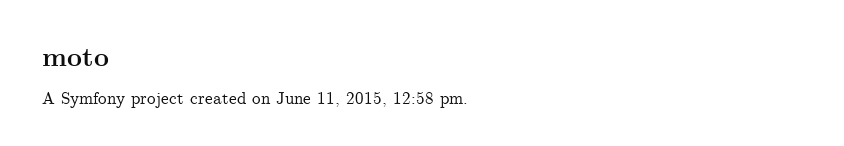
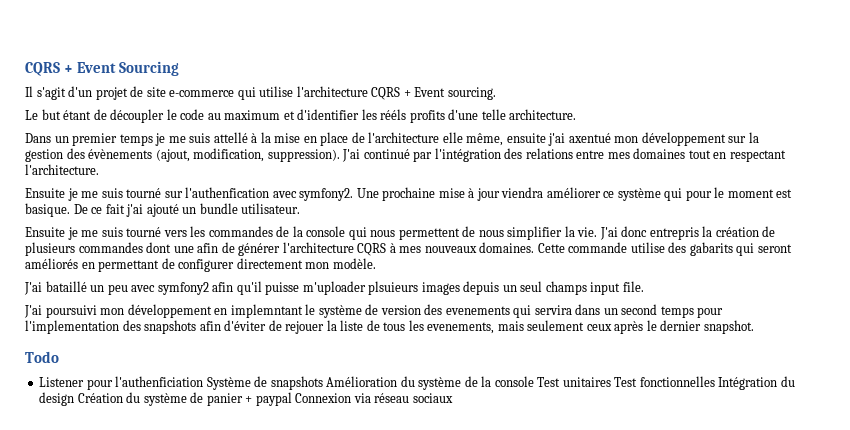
[42,49,109,66] [42,91,468,108] moto // A Symfony project created on June 11, 2015, 12:58 pm. -> [25,61,180,76] [25,86,496,100] [25,109,577,123] [25,132,759,146] [25,148,786,162] [25,164,99,175] [25,187,793,201] [25,203,301,217] [25,226,776,240] [25,242,792,256] [25,258,376,272] [24,281,644,295] [24,304,724,318] [25,320,754,334] [25,351,59,363] [39,376,795,390] [39,392,453,406] CQRS + Event Sourcing // Il s'agit d'un projet de site e-commerce qui utilise l'architecture CQRS + Event sourcing. // Le but étant de découpler le code au maximum et d'identifier les rééls profits d'une telle architecture. // Dans un premier temps je me suis attellé à la mise en place de l'architecture elle même, ensuite j'ai axentué mon développement sur la gestion des évènements (ajout, modification, suppression). J'ai continué par l'intégration des relations entre mes domaines tout en respectant l'architecture. // Ensuite je me suis tourné sur l'authenfication avec symfony2. Une prochaine mise à jour viendra améliorer ce système qui pour le moment est basique. De ce fait j'ai ajouté un bundle utilisateur. // Ensuite je me suis tourné vers les commandes de la console qui nous permettent de nous simplifier la vie. J'ai donc entrepris la création de plusieurs commandes dont une afin de générer l'architecture CQRS à mes nouveaux domaines. Cette commande utilise des gabarits qui seront améliorés en permettant de configurer directement mon modèle. // J'ai bataillé un peu avec symfony2 afin qu'il puisse m'uploader plsuieurs images depuis un seul champs input file. // J'ai poursuivi mon développement en implemntant le système de version des evenements qui servira dans un second temps pour l'implementation des snapshots afin d'éviter de rejouer la liste de tous les evenements, mais seulement ceux après le dernier snapshot. // Todo // Listener pour l'authenficiation Système de snapshots Amélioration du système de la console Test unitaires Test fonctionnelles Intégration du design Création du système de panier + paypal Connexion via réseau sociaux

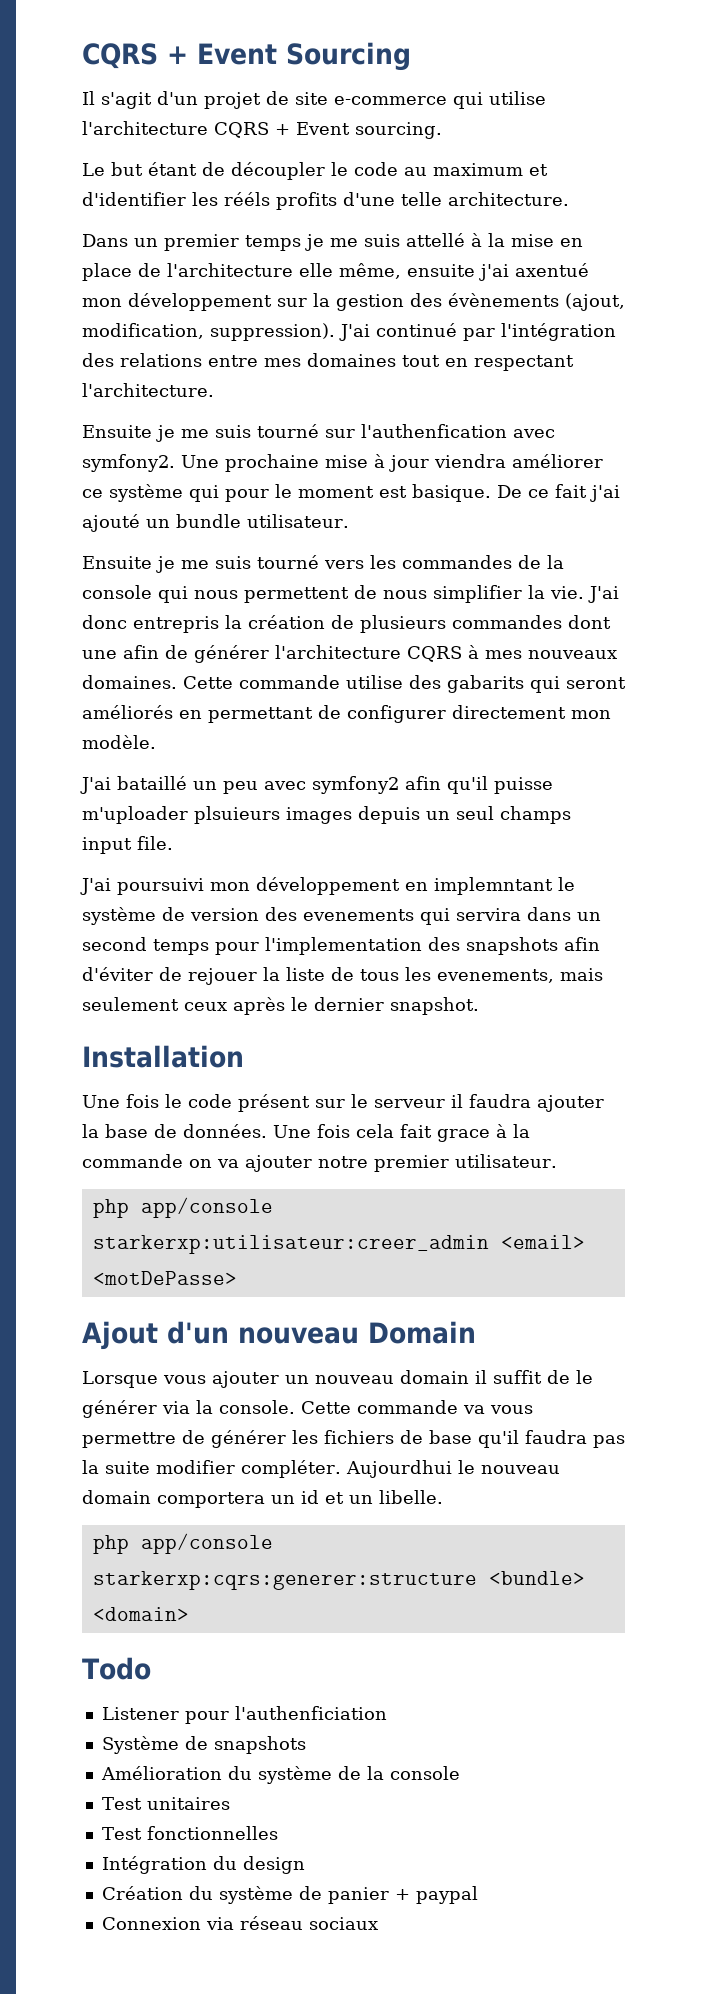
(754, 327) none -> [82,1045,244,1068] [82,1094,604,1112] [82,1124,530,1142] [82,1154,557,1172] [92,1197,273,1218] [92,1235,585,1254] [92,1271,237,1285] [82,1321,476,1350] [82,1370,593,1388] [82,1400,533,1418] [82,1430,625,1448] [82,1460,560,1478] [82,1490,443,1508] [92,1533,273,1554] [92,1571,585,1590] [92,1607,189,1621] // Installation // Une fois le code présent sur le serveur il faudra ajouter la base de données. Une fois cela fait grace à la commande on va ajouter notre premier utilisateur. // php app/console starkerxp:utilisateur:creer_admin <email> <motDePasse> // Ajout d'un nouveau Domain // Lorsque vous ajouter un nouveau domain il suffit de le générer via la console. Cette commande va vous permettre de générer les fichiers de base qu'il faudra pas la suite modifier compléter. Aujourdhui le nouveau domain comportera un id et un libelle. // php app/console starkerxp:cqrs:generer:structure <bundle> <domain>
(204, 381) none -> (387, 1713) //
(323, 383) none -> (306, 1745) //
(534, 381) none -> (460, 1773) //
(611, 382) none -> (230, 1803) //
(715, 381) none -> (278, 1833) //
(75, 399) none -> (305, 1865) //
(292, 399) none -> (478, 1895) //

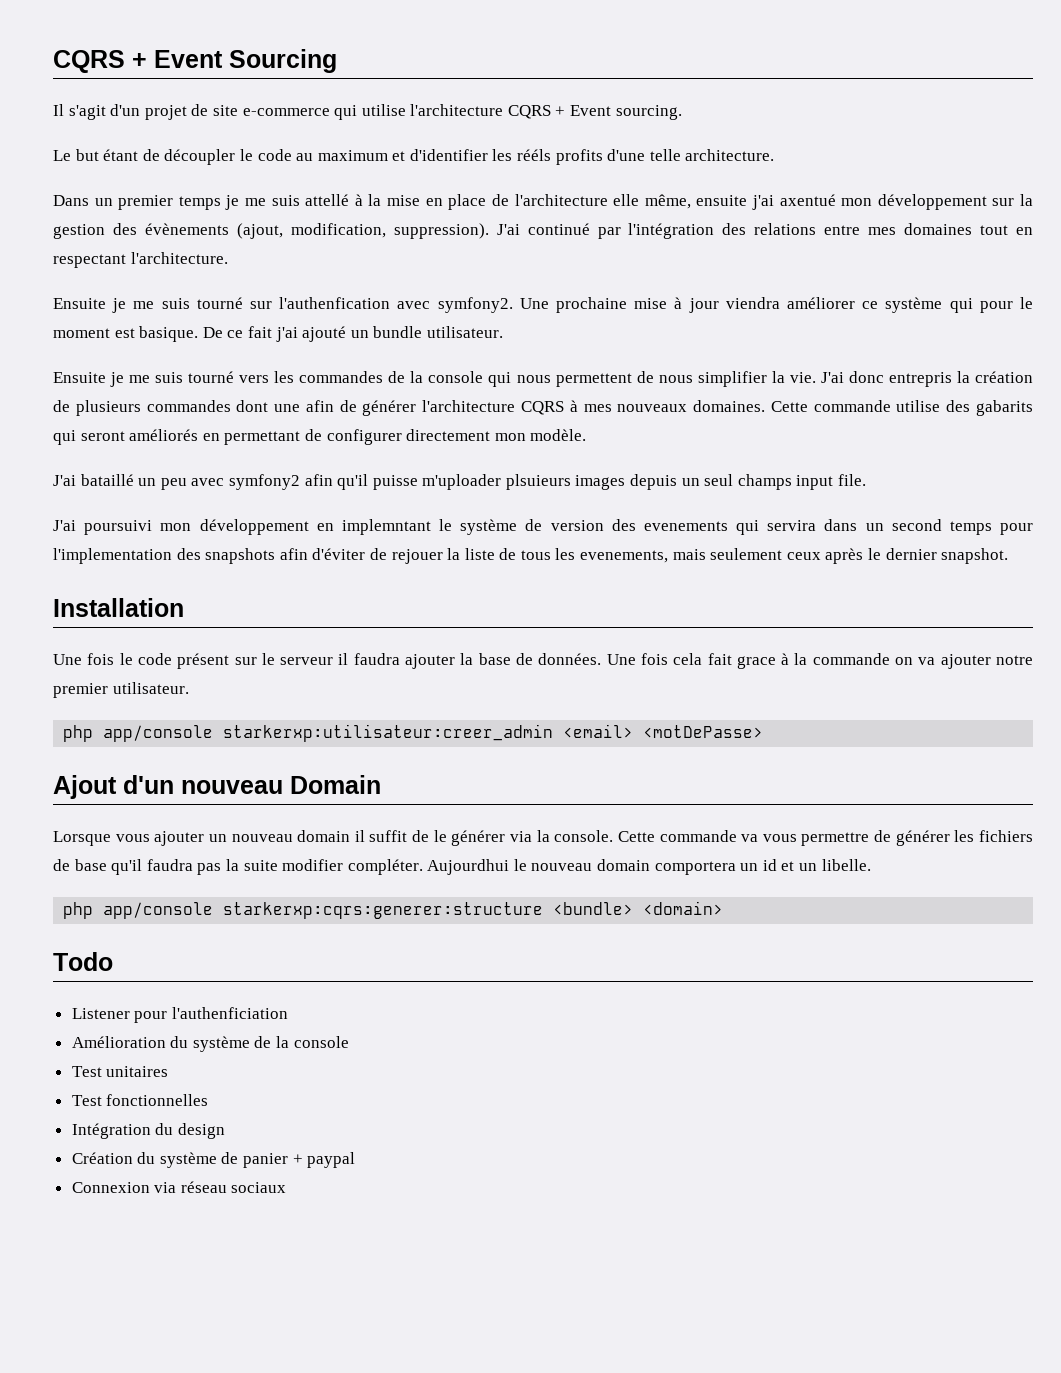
[101,1736,306,1754] // Système de snapshots -> (288, 1013) none

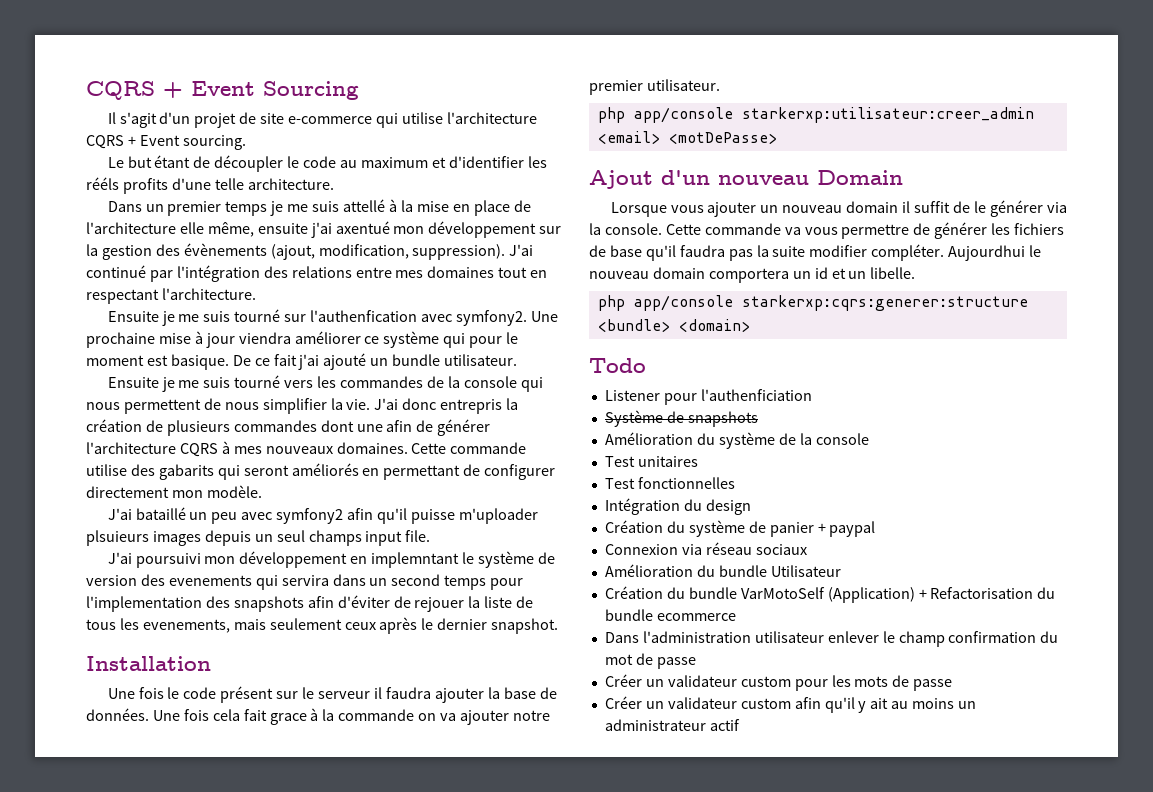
(288, 1013) none -> [604,410,758,427] // Système de snapshots
(287, 1187) none -> [604,564,841,577] [604,586,1056,603] [604,609,736,621] [604,631,1059,647] [604,653,696,669] [604,674,953,691] [604,696,977,713] [604,719,740,731] // Amélioration du bundle Utilisateur // Création du bundle VarMotoSelf (Application) + Refactorisation du bundle ecommerce // Dans l'administration utilisateur enlever le champ confirmation du mot de passe // Créer un validateur custom pour les mots de passe // Créer un validateur custom afin qu'il y ait au moins un administrateur actif

